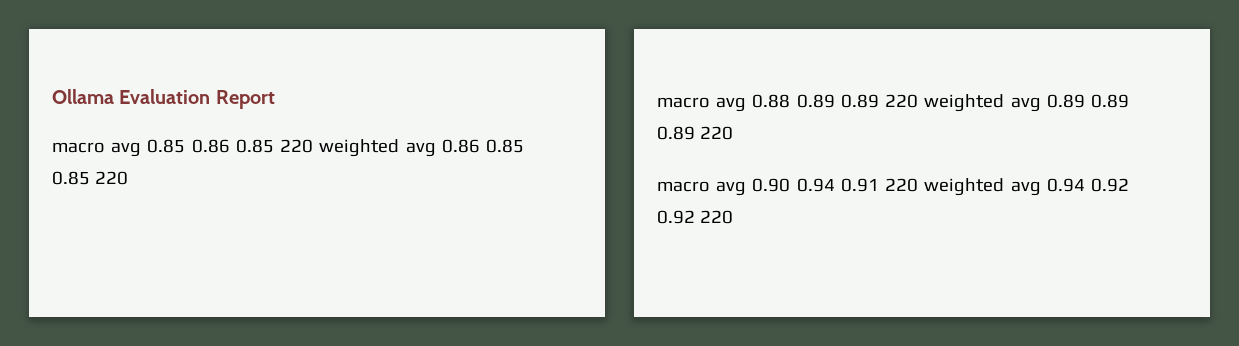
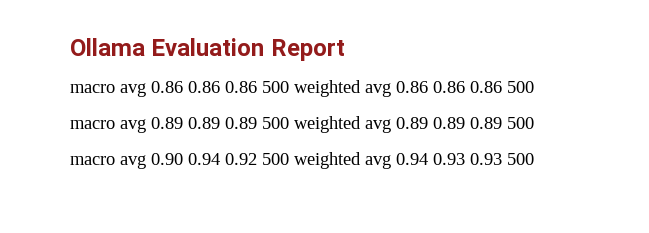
[147,139,524,157] [52,171,128,185] [657,94,919,112] 0.85 0.86 0.85 220 weighted avg 0.86 0.85 0.85 220 // macro avg 0.88 0.89 0.89 220 -> [151,80,534,97] [70,117,289,133] 0.86 0.86 0.86 500 weighted avg 0.86 0.86 0.86 500 // macro avg 0.89 0.89 0.89 500
[699,126,733,140] 220 -> [507,117,534,129] 500
[840,178,919,192] 0.91 220 -> [225,153,289,165] 0.92 500
[1091,178,1129,192] [657,210,733,224] 0.92 0.92 220 -> [433,153,534,165] 0.93 0.93 500

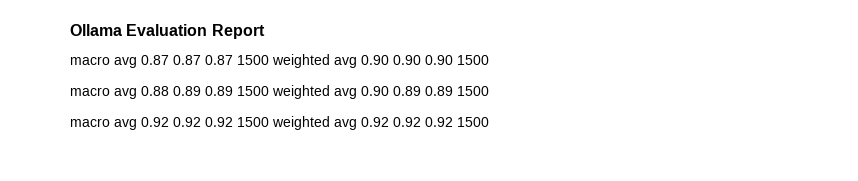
[151,80,534,97] [70,116,534,133] [70,152,534,169] 0.86 0.86 0.86 500 weighted avg 0.86 0.86 0.86 500 // macro avg 0.89 0.89 0.89 500 weighted avg 0.89 0.89 0.89 500 // macro avg 0.90 0.94 0.92 500 weighted avg 0.94 0.93 0.93 500 -> [141,54,489,68] [70,85,489,99] [70,116,489,130] 0.87 0.87 0.87 1500 weighted avg 0.90 0.90 0.90 1500 // macro avg 0.88 0.89 0.89 1500 weighted avg 0.90 0.89 0.89 1500 // macro avg 0.92 0.92 0.92 1500 weighted avg 0.92 0.92 0.92 1500

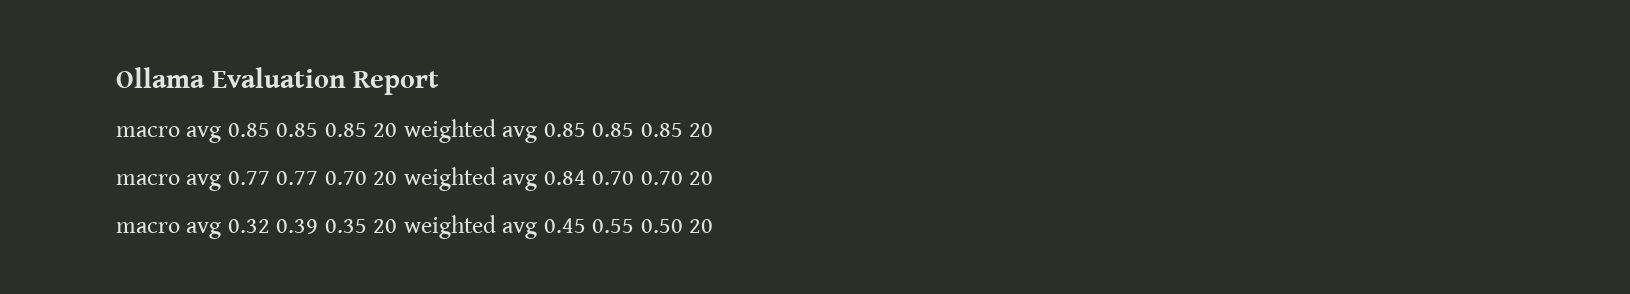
[141,54,489,68] [70,85,489,99] [70,116,489,130] 0.87 0.87 0.87 1500 weighted avg 0.90 0.90 0.90 1500 // macro avg 0.88 0.89 0.89 1500 weighted avg 0.90 0.89 0.89 1500 // macro avg 0.92 0.92 0.92 1500 weighted avg 0.92 0.92 0.92 1500 -> [227,119,714,143] [116,167,714,191] [116,215,714,239] 0.85 0.85 0.85 20 weighted avg 0.85 0.85 0.85 20 // macro avg 0.77 0.77 0.70 20 weighted avg 0.84 0.70 0.70 20 // macro avg 0.32 0.39 0.35 20 weighted avg 0.45 0.55 0.50 20

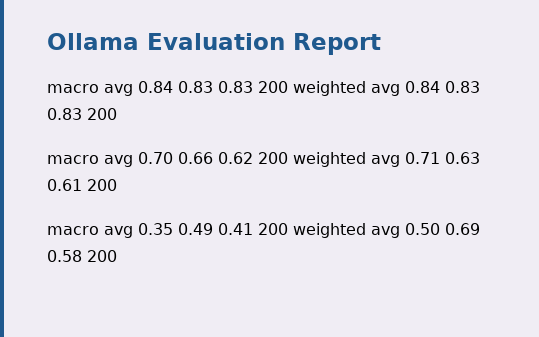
[227,119,714,143] [116,167,714,191] [116,215,714,239] 0.85 0.85 0.85 20 weighted avg 0.85 0.85 0.85 20 // macro avg 0.77 0.77 0.70 20 weighted avg 0.84 0.70 0.70 20 // macro avg 0.32 0.39 0.35 20 weighted avg 0.45 0.55 0.50 20 -> [138,81,480,96] [47,108,117,120] [47,152,480,167] [47,179,117,191] [47,223,480,238] [47,250,117,262] 0.84 0.83 0.83 200 weighted avg 0.84 0.83 0.83 200 // macro avg 0.70 0.66 0.62 200 weighted avg 0.71 0.63 0.61 200 // macro avg 0.35 0.49 0.41 200 weighted avg 0.50 0.69 0.58 200

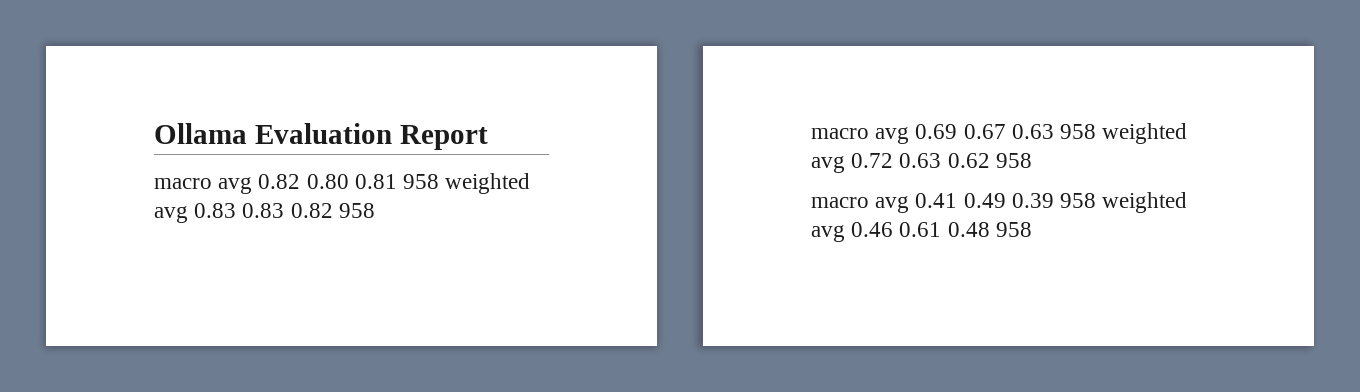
[138,81,480,96] [47,108,117,120] [47,152,480,167] [47,179,117,191] [47,223,480,238] [47,250,117,262] 0.84 0.83 0.83 200 weighted avg 0.84 0.83 0.83 200 // macro avg 0.70 0.66 0.62 200 weighted avg 0.71 0.63 0.61 200 // macro avg 0.35 0.49 0.41 200 weighted avg 0.50 0.69 0.58 200 -> [258,173,531,194] [154,203,375,223] [811,123,1188,144] [811,153,1032,173] [811,192,1188,213] [811,222,1032,242] 0.82 0.80 0.81 958 weighted avg 0.83 0.83 0.82 958 // macro avg 0.69 0.67 0.63 958 weighted avg 0.72 0.63 0.62 958 // macro avg 0.41 0.49 0.39 958 weighted avg 0.46 0.61 0.48 958

